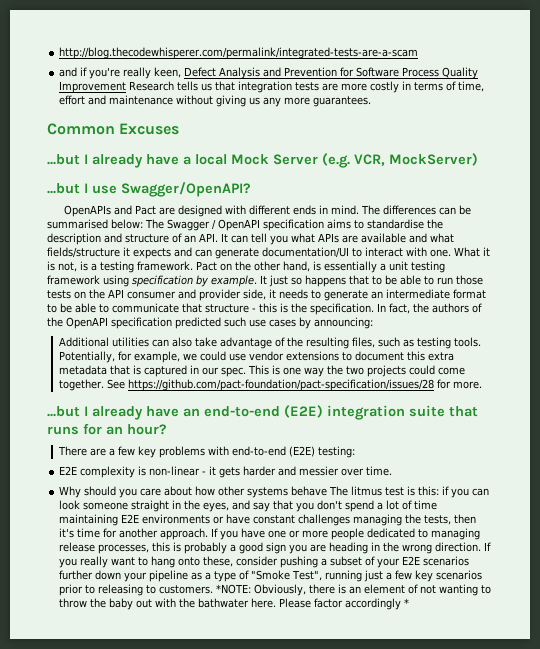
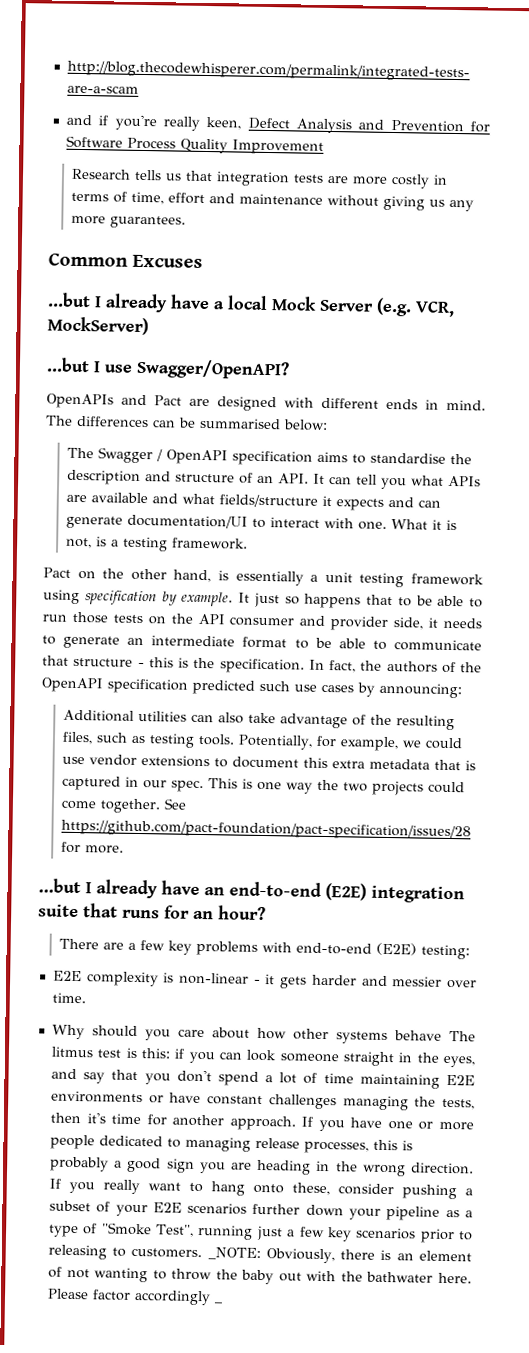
(127, 87) none -> (324, 147) //
(143, 224) none -> (328, 425) //
(193, 266) none -> (249, 543) //
[216,584,252,594] *NOTE: -> [207,1247,261,1261] _NOTE:
[404,598,410,607] * -> [213,1301,222,1304] _

